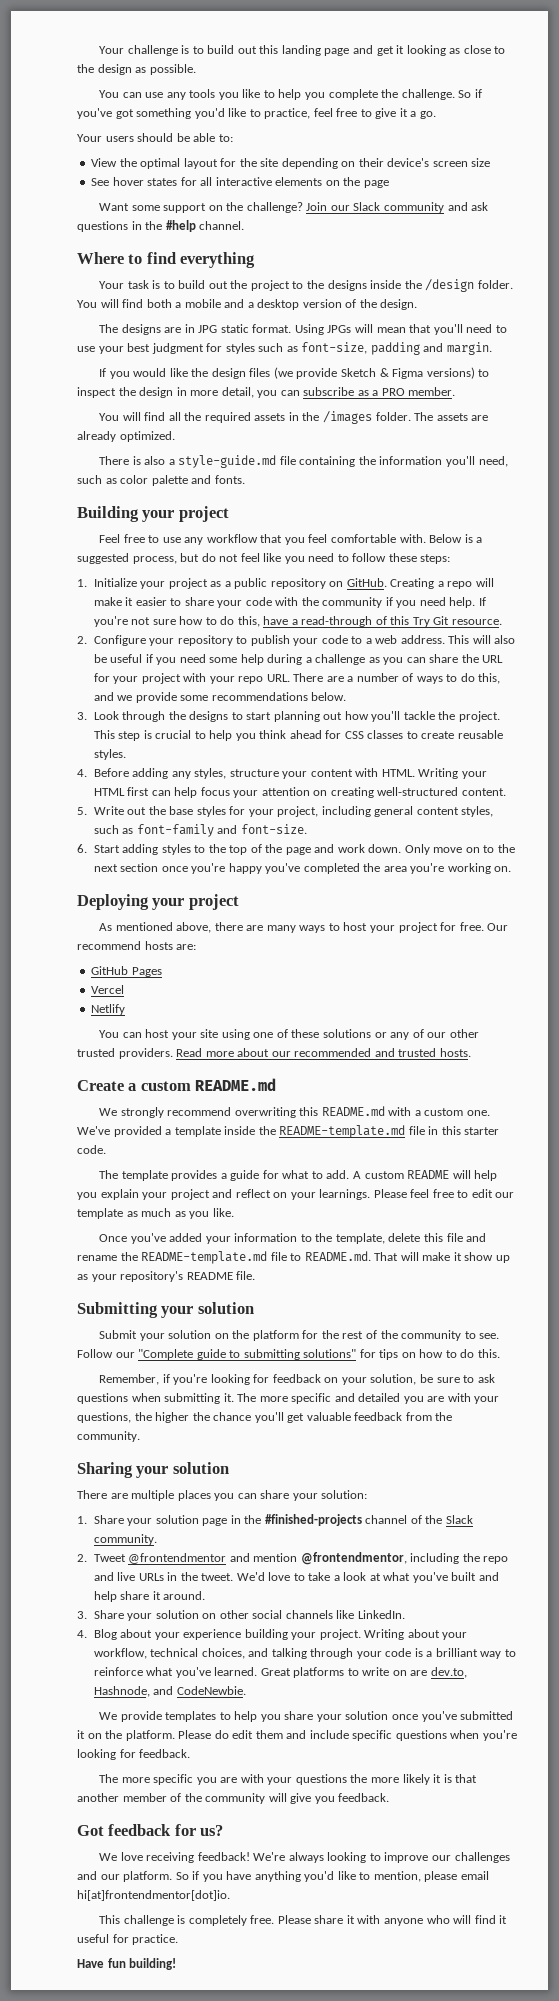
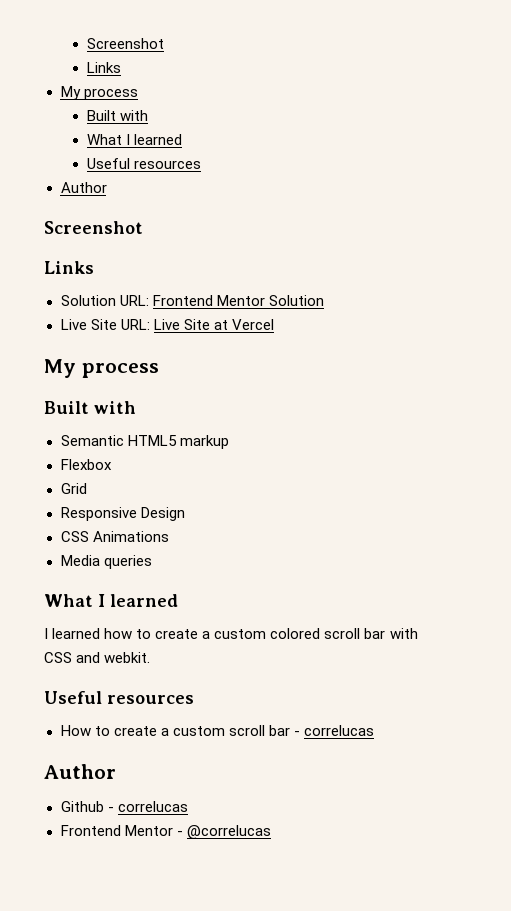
[99,45,506,56] [77,64,196,75] [99,89,482,100] [77,108,436,119] [77,133,233,142] [91,158,491,169] [91,177,389,188] [99,202,489,213] [77,220,245,232] [77,252,256,268] [99,279,513,292] [77,299,418,310] [99,324,507,335] [77,342,492,355] [99,367,490,379] [77,387,456,398] [99,411,489,424] [77,431,175,442] [99,455,508,468] [77,475,245,486] [77,506,229,522] [99,534,483,545] [77,553,451,564] [77,578,494,589] [93,597,486,608] [93,616,502,627] [77,635,516,646] [93,654,504,665] [93,673,501,684] [93,692,347,703] [77,711,500,722] [93,730,503,741] [93,749,126,760] [77,768,487,779] [93,787,506,798] [77,806,494,817] [93,824,307,837] [77,844,515,855] [93,863,512,874] [77,894,239,910] [99,922,509,933] [77,941,197,950] [91,966,162,977] [91,985,125,994] [91,1004,126,1015] [99,1029,479,1040] [77,1048,471,1059] [77,1078,277,1091] [99,1106,490,1118] [77,1125,500,1138] [77,1145,106,1154] [99,1170,498,1181] [77,1189,515,1200] [77,1208,234,1219] [99,1233,487,1244] [77,1251,510,1264] [77,1271,256,1282] [77,1302,254,1318] [99,1330,500,1341] [77,1349,500,1360] [99,1374,495,1385] [77,1393,500,1404] [77,1412,453,1423] [77,1431,140,1442] [77,1462,229,1478] [77,1490,368,1501] [77,1514,473,1526] [93,1534,157,1545] [77,1552,509,1565] [93,1572,499,1583] [93,1591,206,1602] [77,1610,405,1621] [77,1629,468,1640] [93,1648,516,1659] [93,1667,467,1678] [93,1686,246,1697] [99,1711,514,1722] [77,1730,517,1741] [77,1749,191,1760] [99,1774,478,1785] [77,1793,390,1804] [77,1824,224,1836] [99,1852,510,1863] [77,1871,489,1882] [77,1890,230,1901] [99,1915,508,1926] [77,1934,179,1945] [77,1958,177,1970] Your challenge is to build out this landing page and get it looking as close to the design as possible. // You can use any tools you like to help you complete the challenge. So if you've got something you'd like to practice, feel free to give it a go. // Your users should be able to: // View the optimal layout for the site depending on their device's screen size // See hover states for all interactive elements on the page // Want some support on the challenge? Join our Slack community and ask questions in the #help channel. // Where to find everything // Your task is to build out the project to the designs inside the /design folder. You will find both a mobile and a desktop version of the design. // The designs are in JPG static format. Using JPGs will mean that you'll need to use your best judgment for styles such as font-size, padding and margin. // If you would like the design files (we provide Sketch & Figma versions) to inspect the design in more detail, you can subscribe as a PRO member. // You will find all the required assets in the /images folder. The assets are already optimized. // There is also a style-guide.md file containing the information you'll need, such as color palette and fonts. // Building your project // Feel free to use any workflow that you feel comfortable with. Below is a suggested process, but do not feel like you need to follow these steps: // 1. Initialize your project as a public repository on GitHub. Creating a repo will make it easier to share your code with the community if you need help. If you're not sure how to do this, have a read-through of this Try Git resource. // 2. Configure your repository to publish your code to a web address. This will also be useful if you need some help during a challenge as you can share the URL for your project with your repo URL. There are a number of ways to do this, and we provide some recommendations below. // 3. Look through the designs to start planning out how you'll tackle the project. This step is crucial to help you think ahead for CSS classes to create reusable styles. // 4. Before adding any styles, structure your content with HTML. Writing your HTML first can help focus your attention on creating well-structured content. // 5. Write out the base styles for your project, including general content styles, such as font-family and font-size. // 6. Start adding styles to the top of the page and work down. Only move on to the next section once you're happy you've completed the area you're working on. // Deploying your project // As mentioned above, there are many ways to host your project for free. Our recommend hosts are: // GitHub Pages // Vercel // Netlify // You can host your site using one of these solutions or any of our other trusted providers. Read more about our recommended and trusted hosts. // Create a custom README.md // We strongly recommend overwriting this README.md with a custom one. We've provided a template inside the README-template.md file in this starter code. // The template provides a guide for what to add. A custom README will help you explain your project and reflect on your learnings. Please feel free to edit our template as much as you like. // Once you've added your information to the template, delete this file and rename the README-template.md file to README.md. That will make it show up as your repository's README file. // Submitting your solution // Submit your solution on the platform for the rest of the community to see. Follow our "Complete guide to submitting solutions" for tips on how to do this. // Remember, if you're looking for feedback on your solution, be sure to ask questions when submitting it. The more specific and detailed you are with your questions, the higher the chance you'll get valuable feedback from the community. // Sharing your solution // There are multiple places you can share your solution: // 1. Share your solution page in the #finished-projects channel of the Slack community. // 2. Tweet @frontendmentor and mention @frontendmentor, including the repo and live URLs in the tweet. We'd love to take a look at what you've built and help share it around. // 3. Share your solution on other social channels like LinkedIn. // 4. Blog about your experience building your project. Writing about your workflow, technical choices, and talking through your code is a brilliant way to reinforce what you've learned. Great platforms to write on are dev.to, Hashnode, and CodeNewbie. // We provide templates to help you share your solution once you've submitted it on the platform. Please do edit them and include specific questions when you're looking for feedback. // The more specific you are with your questions the more likely it is that another member of the community will give you feedback. // Got feedback for us? // We love receiving feedback! We're always looking to improve our challenges and our platform. So if you have anything you'd like to mention, please email hi[at]frontendmentor[dot]io. // This challenge is completely free. Please share it with anyone who will find it useful for practice. // Have fun building! -> [86,38,164,49] [86,62,121,73] [60,86,138,100] [86,110,148,121] [86,134,182,145] [86,158,201,169] [60,182,107,193] [44,221,143,234] [44,261,94,274] [60,295,324,306] [60,319,274,330] [44,359,159,378] [44,401,136,414] [60,435,229,449] [60,459,112,470] [60,483,87,494] [60,507,185,521] [60,531,169,542] [60,555,152,569] [44,594,178,607] [44,628,418,639] [44,652,151,663] [44,691,194,704] [60,725,374,736] [44,764,116,779] [60,801,188,812] [60,825,271,839] Screenshot // Links // My process // Built with // What I learned // Useful resources // Author // Screenshot // Links // Solution URL: Frontend Mentor Solution // Live Site URL: Live Site at Vercel // My process // Built with // Semantic HTML5 markup // Flexbox // Grid // Responsive Design // CSS Animations // Media queries // What I learned // I learned how to create a custom colored scroll bar with CSS and webkit. // Useful resources // How to create a custom scroll bar - correlucas // Author // Github - correlucas // Frontend Mentor - @correlucas

